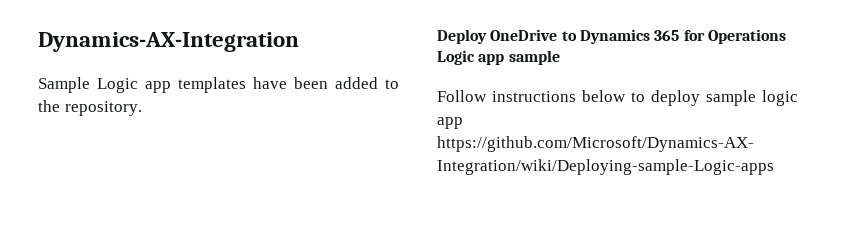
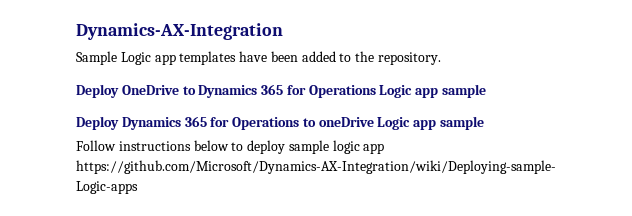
(560, 57) none -> [76,116,485,130] // Deploy Dynamics 365 for Operations to oneDrive Logic app sample

